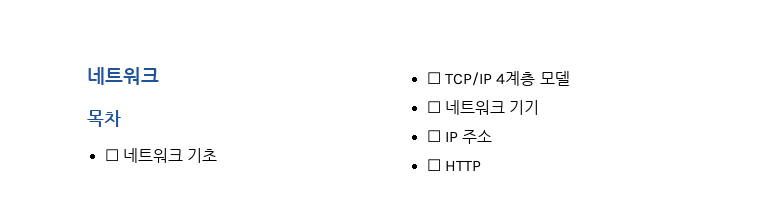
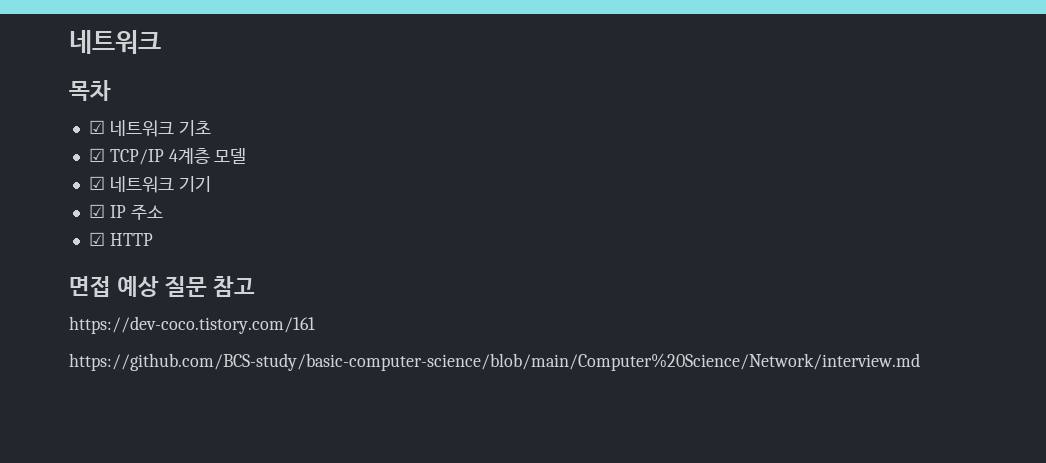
[104,149,119,161] ☐ -> [88,120,105,134] ☑
[426,72,441,84] ☐ -> [88,148,105,162] ☑
[426,101,441,113] ☐ -> [88,176,105,190] ☑
[426,130,441,142] ☐ -> [88,204,105,218] ☑
[426,159,441,171] ☐ -> [88,232,105,246] ☑
(481, 165) none -> [69,276,256,297] [69,316,315,334] [69,353,920,371] // 면접 예상 질문 참고 // https://dev-coco.tistory.com/161 // https://github.com/BCS-study/basic-computer-science/blob/main/Computer%20Science/Network/interview.md

